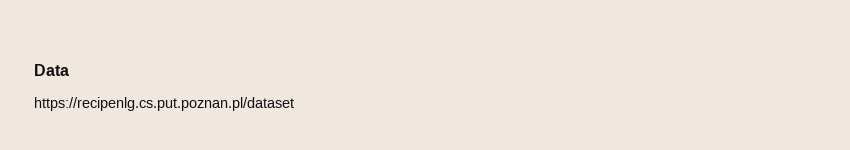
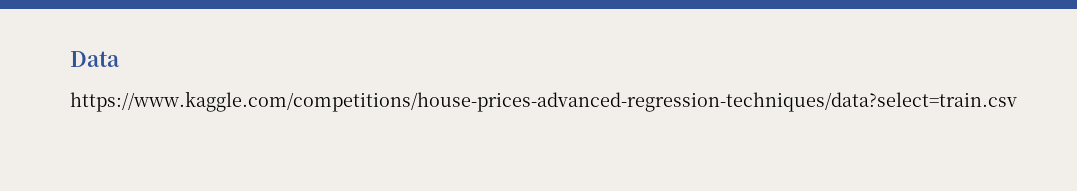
[34,97,294,111] https://recipenlg.cs.put.poznan.pl/dataset -> [70,91,1017,112] https://www.kaggle.com/competitions/house-prices-advanced-regression-techniques/data?select=train.csv

